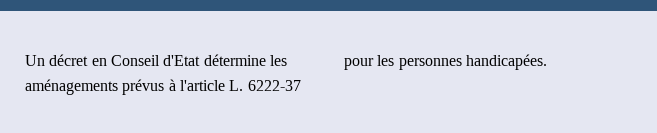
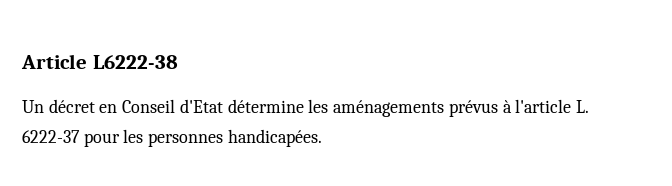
(25, 60) none -> [21,54,178,69] Article L6222-38 //

